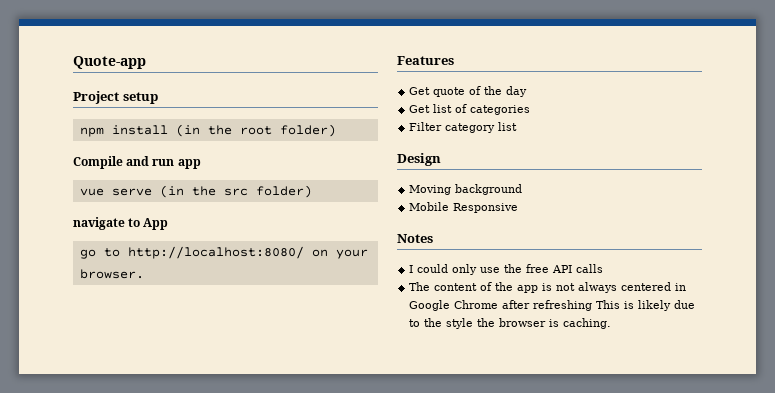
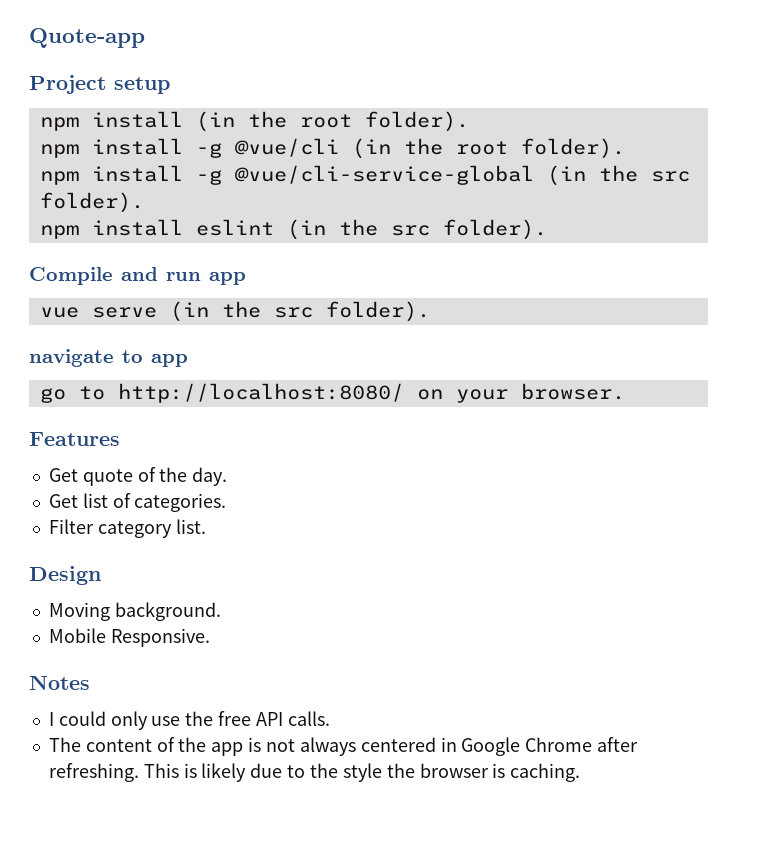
[279,124,336,137] folder) -> [364,111,469,132] [39,138,625,159] [39,165,690,186] [39,192,144,213] [39,219,547,240] folder). // npm install -g @vue/cli (in the root folder). // npm install -g @vue/cli-service-global (in the src folder). // npm install eslint (in the src folder).
[255,185,312,198] folder) -> [325,301,430,322] folder).
[143,218,169,230] App -> [151,354,188,367] app
[506,86,528,97] day -> [192,467,228,486] day.
[470,105,531,115] categories -> [134,493,227,512] categories.
[498,122,518,131] list -> [175,519,206,534] list.
[455,184,523,195] background -> [114,602,221,621] background.
[453,203,519,213] Responsive -> [110,628,210,647] Responsive.
[576,264,604,273] calls -> [287,711,330,726] calls.
[533,300,593,311] refreshing -> [48,763,139,782] refreshing.

